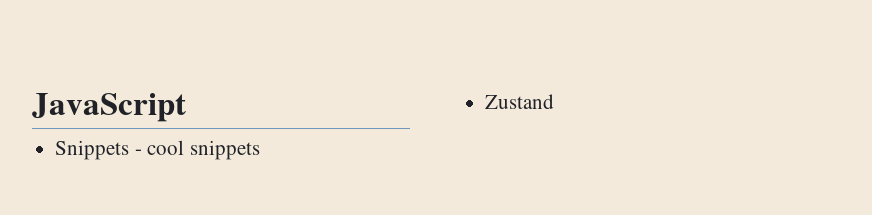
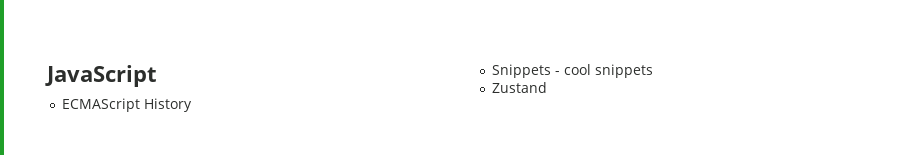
(186, 107) none -> [62,98,193,112] // ECMAScript History

